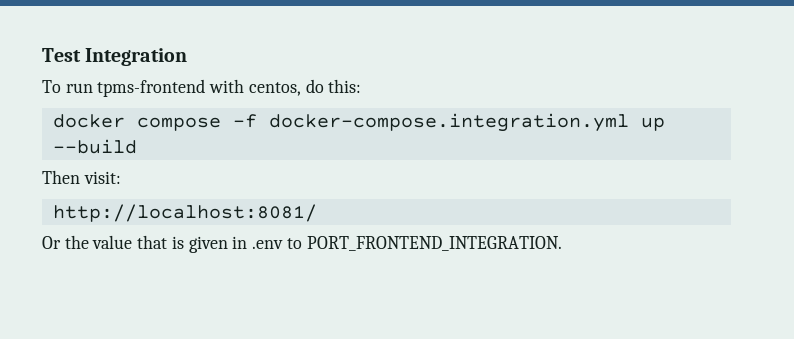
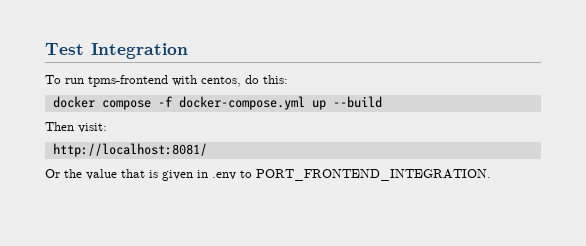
[268,113,629,132] docker-compose.integration.yml -> [178,96,305,110] docker-compose.yml

